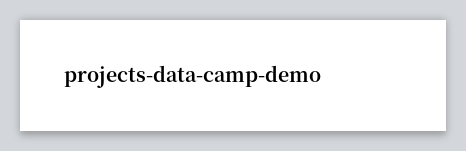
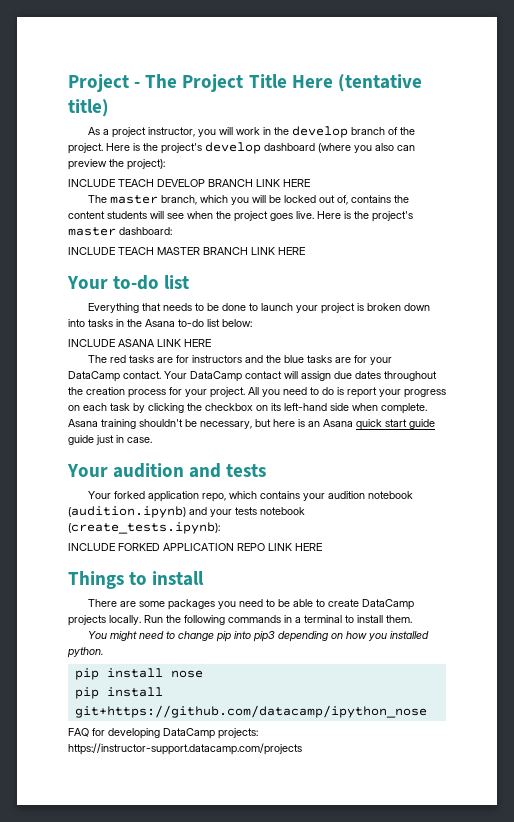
[64,65,321,88] projects-data-camp-demo -> [68,74,422,92] [68,99,109,117] [88,126,416,138] [68,142,415,154] [68,159,165,170] [68,179,310,187] [88,195,410,205] [68,211,413,222] [68,227,172,236] [68,247,305,255] [67,275,190,290] [88,303,431,314] [68,319,252,327] [68,339,211,347] [88,355,393,365] [68,371,437,382] [68,387,446,398] [68,403,427,414] [68,419,435,430] [68,435,152,445] [67,463,267,478] [88,491,414,502] [68,506,305,518] [68,522,220,534] [68,543,322,551] [68,571,205,589] [88,599,415,610] [68,615,412,626] [88,631,430,642] [67,647,103,658] [74,668,203,680] [74,687,163,699] [74,705,427,718] [68,728,258,739] [68,743,302,755] Project - The Project Title Here (tentative title) // As a project instructor, you will work in the develop branch of the project. Here is the project's develop dashboard (where you also can preview the project): // INCLUDE TEACH DEVELOP BRANCH LINK HERE // The master branch, which you will be locked out of, contains the content students will see when the project goes live. Here is the project's master dashboard: // INCLUDE TEACH MASTER BRANCH LINK HERE // Your to-do list // Everything that needs to be done to launch your project is broken down into tasks in the Asana to-do list below: // INCLUDE ASANA LINK HERE // The red tasks are for instructors and the blue tasks are for your DataCamp contact. Your DataCamp contact will assign due dates throughout the creation process for your project. All you need to do is report your progress on each task by clicking the checkbox on its left-hand side when complete. Asana training shouldn't be necessary, but here is an Asana quick start guide guide just in case. // Your audition and tests // Your forked application repo, which contains your audition notebook (audition.ipynb) and your tests notebook (create_tests.ipynb): // INCLUDE FORKED APPLICATION REPO LINK HERE // Things to install // There are some packages you need to be able to create DataCamp projects locally. Run the following commands in a terminal to install them. // You might need to change pip into pip3 depending on how you installed python. // pip install nose // pip install git+https://github.com/datacamp/ipython_nose // FAQ for developing DataCamp projects: https://instructor-support.datacamp.com/projects

